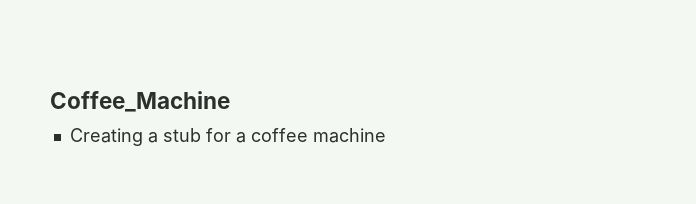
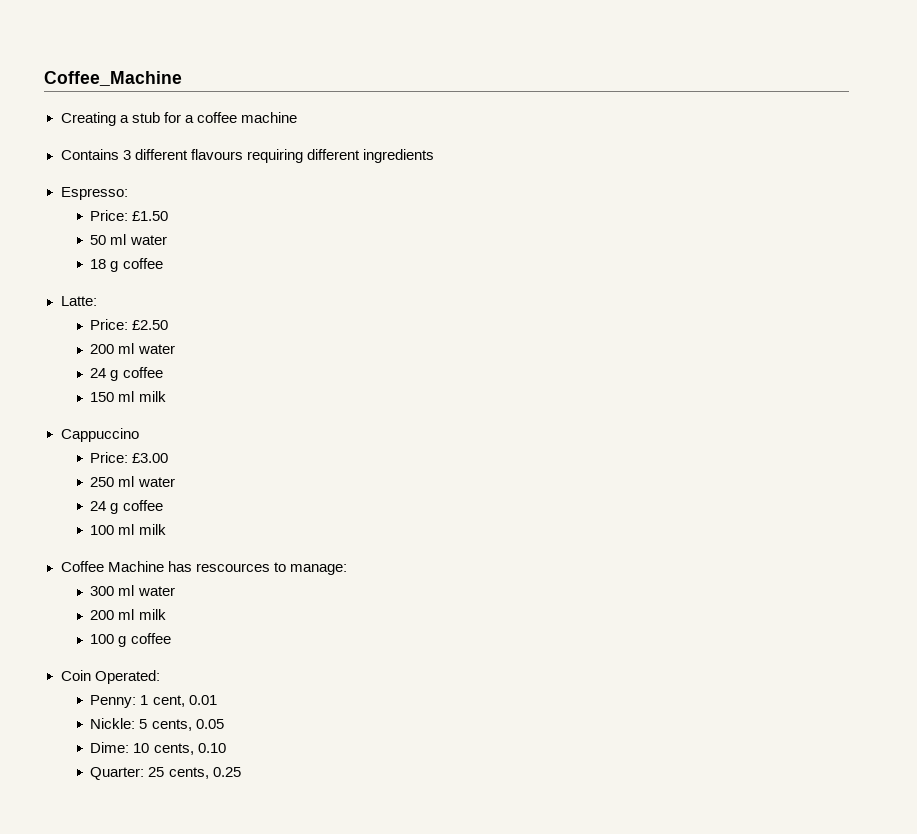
(386, 135) none -> [60,149,434,163] [60,187,128,200] [90,210,169,221] [90,234,167,245] [90,258,163,272] [60,296,97,306] [90,319,169,330] [90,343,175,354] [90,367,163,381] [90,391,166,402] [60,428,139,442] [90,452,169,463] [90,476,175,487] [90,500,163,514] [90,524,166,535] [60,561,347,575] [90,585,175,596] [90,609,166,620] [90,633,171,647] [60,670,160,684] [90,695,217,708] [90,718,224,731] [90,742,226,755] [90,767,241,780] // Contains 3 different flavours requiring different ingredients // Espresso: // Price: £1.50 // 50 ml water // 18 g coffee // Latte: // Price: £2.50 // 200 ml water // 24 g coffee // 150 ml milk // Cappuccino // Price: £3.00 // 250 ml water // 24 g coffee // 100 ml milk // Coffee Machine has rescources to manage: // 300 ml water // 200 ml milk // 100 g coffee // Coin Operated: // Penny: 1 cent, 0.01 // Nickle: 5 cents, 0.05 // Dime: 10 cents, 0.10 // Quarter: 25 cents, 0.25

